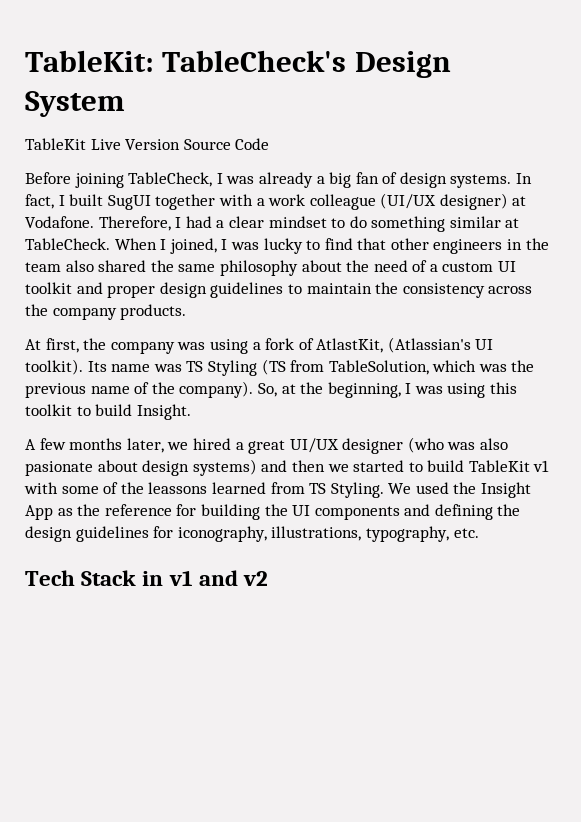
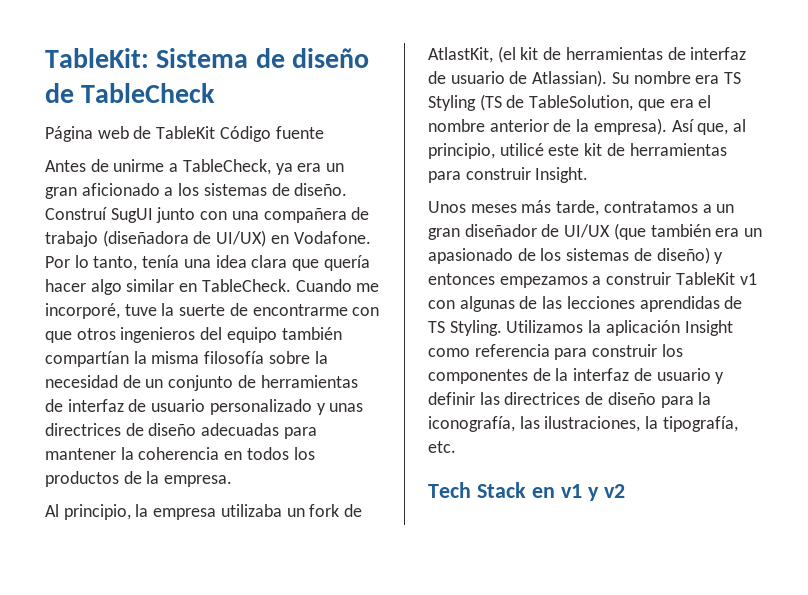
[162,50,451,78] [25,91,125,117] [25,138,270,150] [25,172,533,188] [25,193,527,210] [25,216,520,232] [25,238,549,254] [25,260,517,276] [25,282,533,298] [25,304,187,320] [25,337,494,354] [25,359,535,376] [25,381,518,398] [25,404,191,420] [25,437,509,454] [25,459,550,476] [24,482,532,498] [25,504,521,520] [25,526,449,542] TableCheck's Design System // TableKit Live Version Source Code // Before joining TableCheck, I was already a big fan of design systems. In fact, I built SugUI together with a work colleague (UI/UX designer) at Vodafone. Therefore, I had a clear mindset to do something similar at TableCheck. When I joined, I was lucky to find that other engineers in the team also shared the same philosophy about the need of a custom UI toolkit and proper design guidelines to maintain the consistency across the company products. // At first, the company was using a fork of AtlastKit, (Atlassian's UI toolkit). Its name was TS Styling (TS from TableSolution, which was the previous name of the company). So, at the beginning, I was using this toolkit to build Insight. // A few months later, we hired a great UI/UX designer (who was also pasionate about design systems) and then we started to build TableKit v1 with some of the leassons learned from TS Styling. We used the Insight App as the reference for building the UI components and defining the design guidelines for iconography, illustrations, typography, -> [156,48,370,68] [45,83,216,103] [45,126,324,142] [45,159,345,175] [45,183,348,199] [45,207,370,223] [45,230,371,247] [45,255,370,271] [45,279,380,295] [45,303,380,319] [45,327,342,343] [45,351,328,367] [45,375,358,391] [45,399,364,415] [45,423,317,439] [45,447,315,460] [45,471,233,487] [45,504,363,520] [428,46,747,63] [428,70,742,87] [428,94,712,111] [428,118,747,135] [428,143,727,159] [428,167,589,183] [428,200,735,216] [428,223,763,240] [428,247,724,264] [428,272,757,288] [428,296,743,312] [428,320,733,336] [428,344,683,360] [428,368,725,384] [428,392,712,408] [428,416,738,432] Sistema de diseño de TableCheck // Página web de TableKit Código fuente // Antes de unirme a TableCheck, ya era un gran aficionado a los sistemas de diseño. Construí SugUI junto con una compañera de trabajo (diseñadora de UI/UX) en Vodafone. Por lo tanto, tenía una idea clara que quería hacer algo similar en TableCheck. Cuando me incorporé, tuve la suerte de encontrarme con que otros ingenieros del equipo también compartían la misma filosofía sobre la necesidad de un conjunto de herramientas de interfaz de usuario personalizado y unas directrices de diseño adecuadas para mantener la coherencia en todos los productos de la empresa. // Al principio, la empresa utilizaba un fork de AtlastKit, (el kit de herramientas de interfaz de usuario de Atlassian). Su nombre era TS Styling (TS de TableSolution, que era el nombre anterior de la empresa). Así que, al principio, utilicé este kit de herramientas para construir Insight. // Unos meses más tarde, contratamos a un gran diseñador de UI/UX (que también era un apasionado de los sistemas de diseño) y entonces empezamos a construir TableKit v1 con algunas de las lecciones aprendidas de TS Styling. Utilizamos la aplicación Insight como referencia para construir los componentes de la interfaz de usuario y definir las directrices de diseño para la iconografía, las ilustraciones, la tipografía,
[142,570,238,586] in v1 and -> [531,484,599,501] en v1 y

